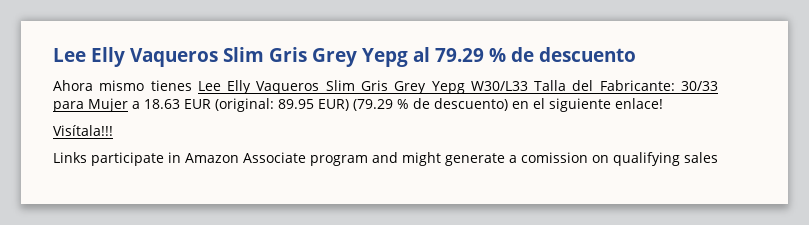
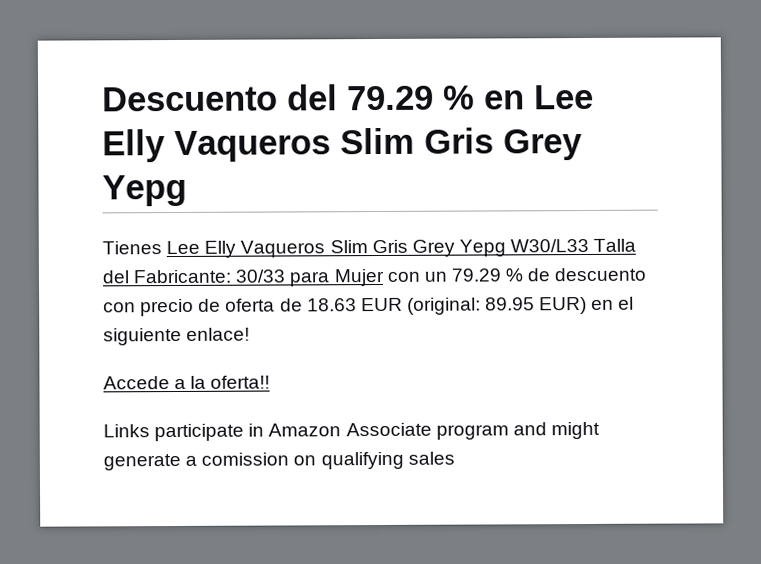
[53,47,636,67] [53,80,192,91] Lee Elly Vaqueros Slim Gris Grey Yepg al 79.29 % de descuento // Ahora mismo tienes -> [102,84,594,112] [102,127,582,163] [102,174,187,207] [102,241,162,255] Descuento del 79.29 % en Lee Elly Vaqueros Slim Gris Grey Yepg // Tienes
[132,101,140,109] a -> [386,267,647,282] [103,298,303,317] con un 79.29 % de descuento con precio de oferta de
[353,98,508,111] (79.29 % de descuento) -> (588, 305) none
[53,125,113,136] Visítala!!! -> [103,375,271,390] Accede a la oferta!!

